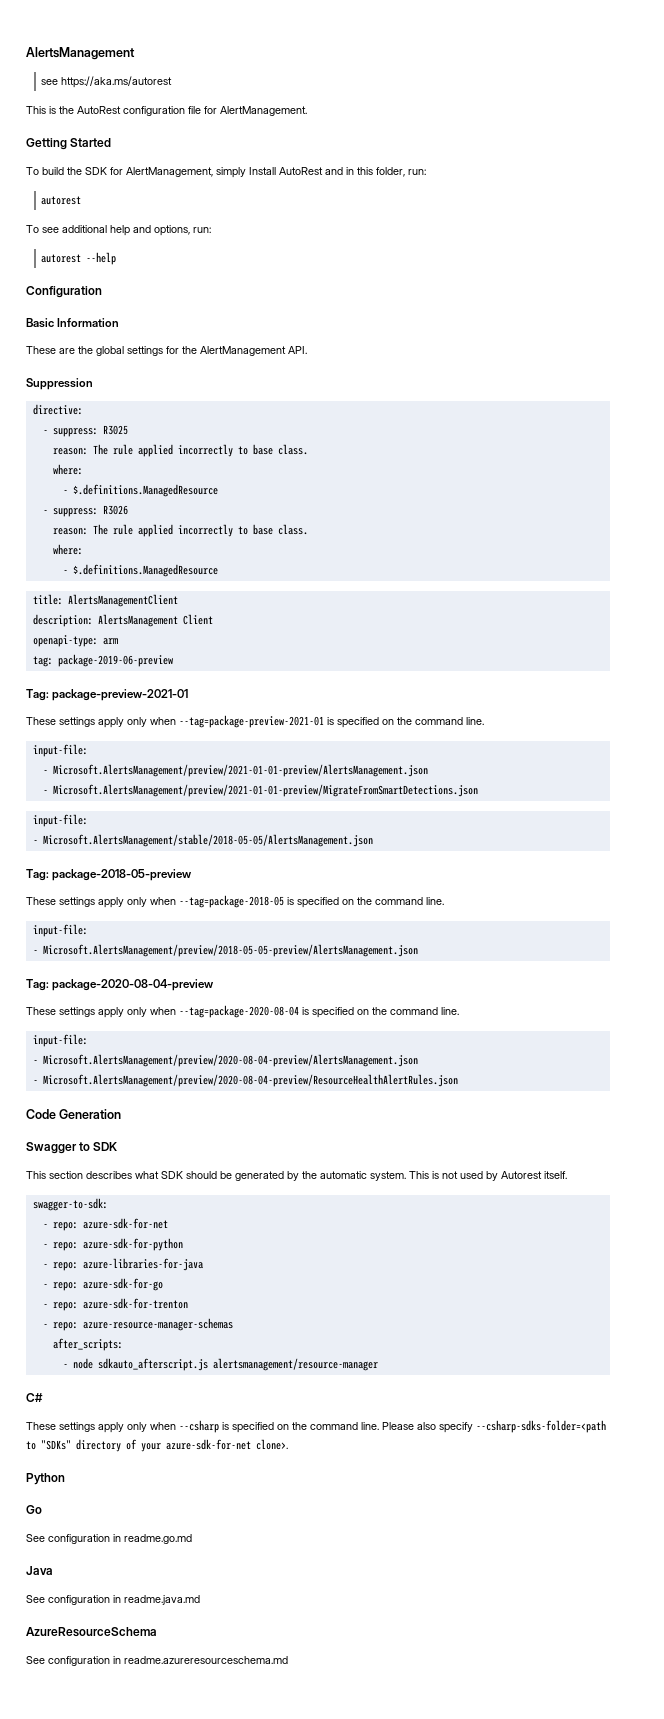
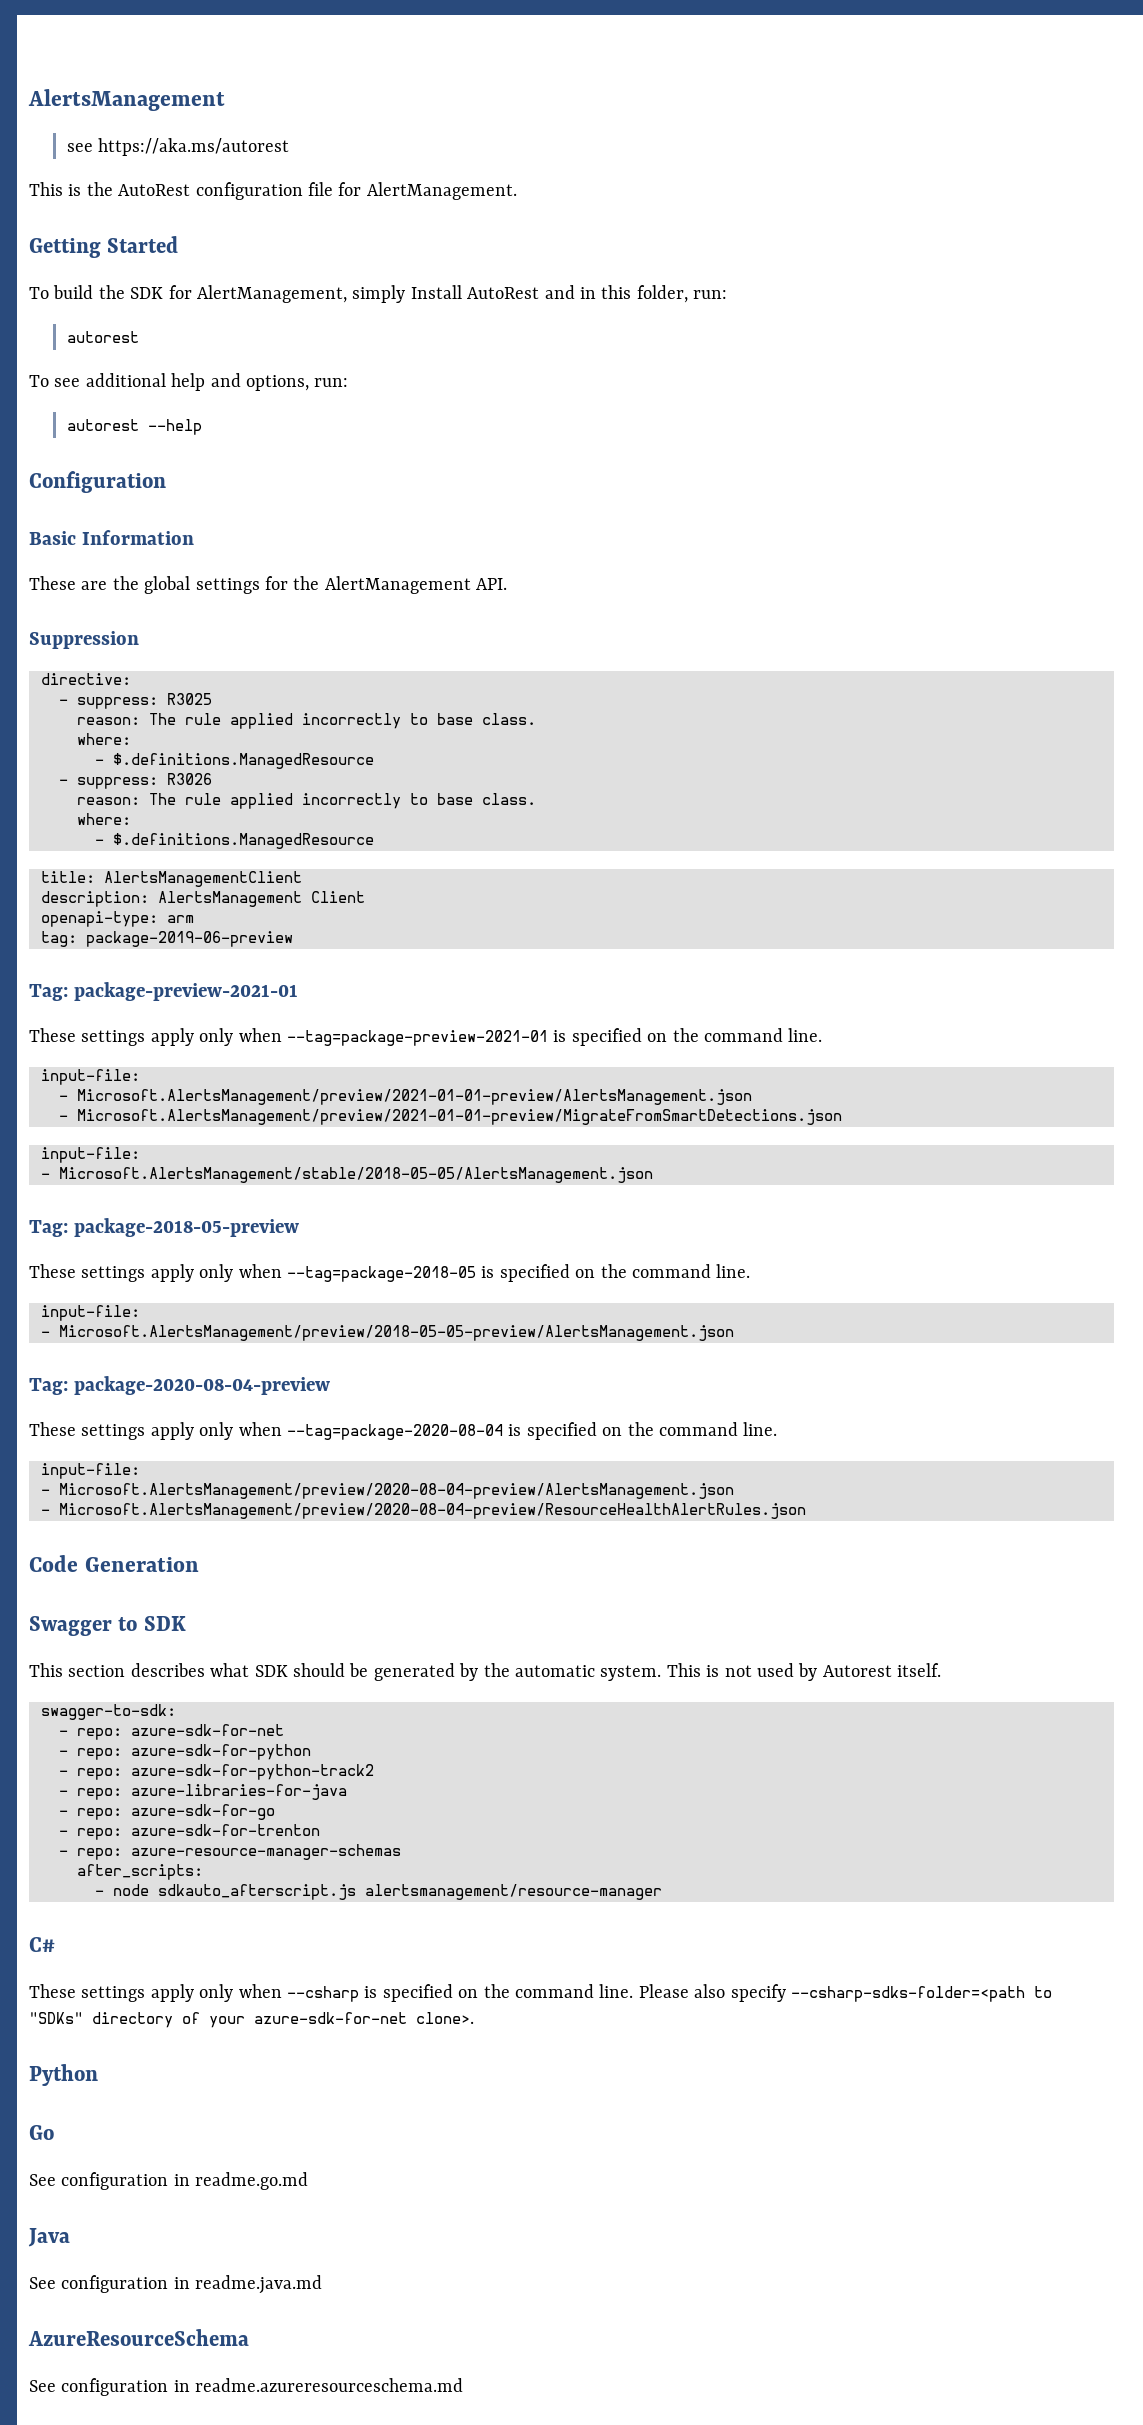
(183, 1244) none -> [59,1764,374,1780] // - repo: azure-sdk-for-python-track2

